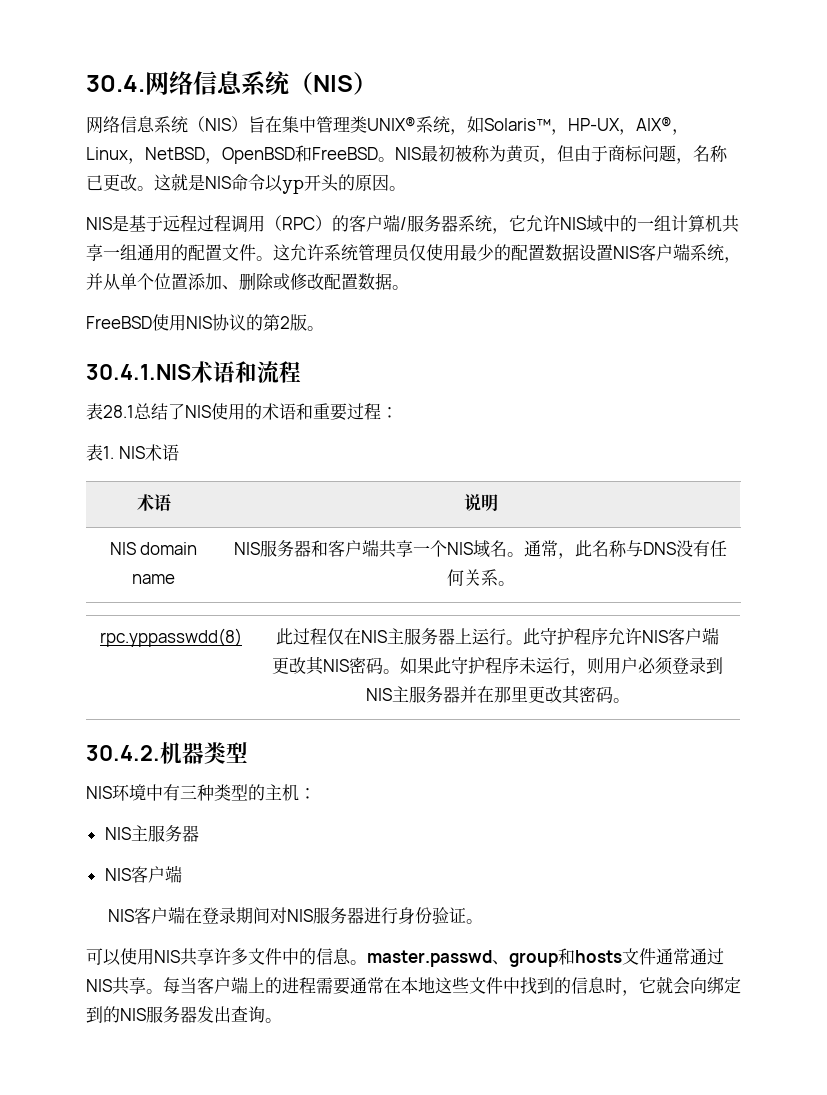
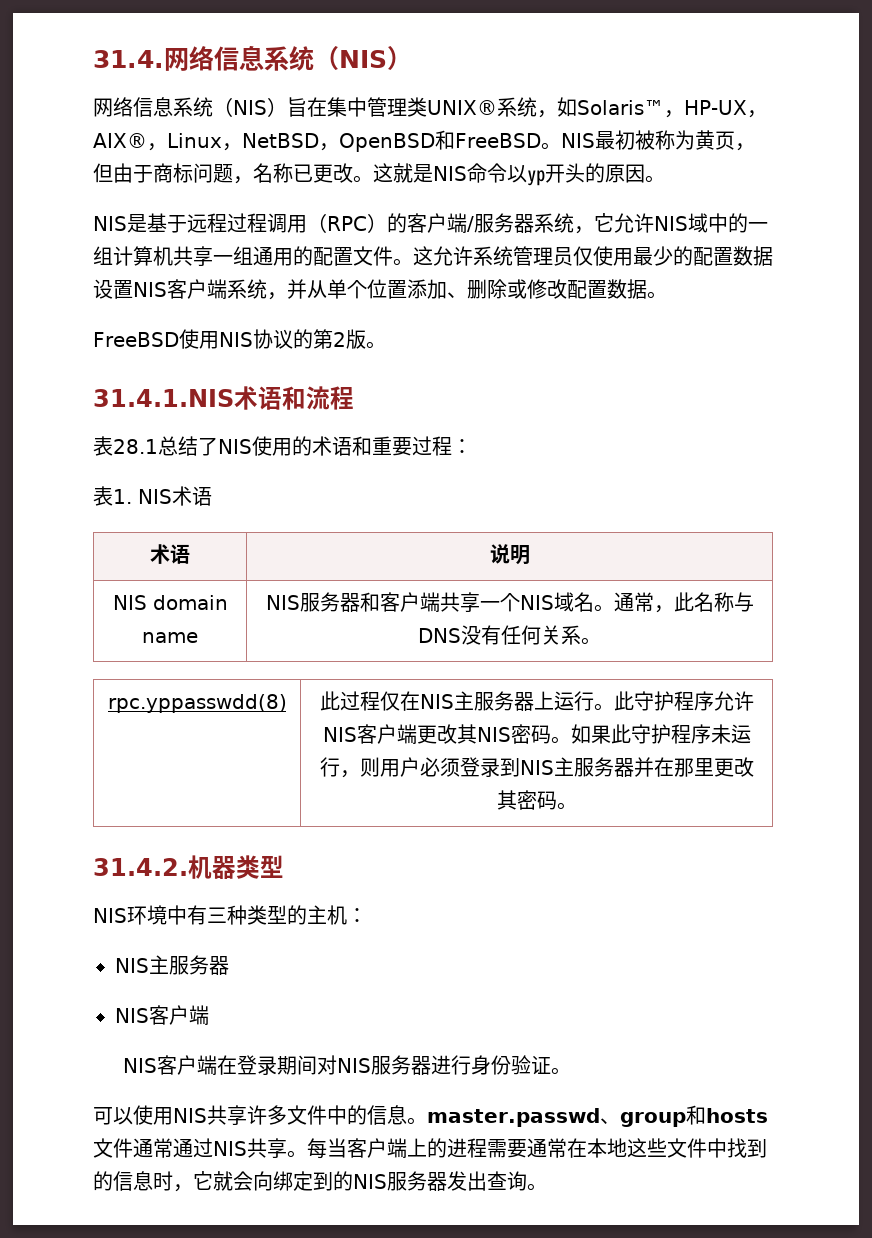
[86,75,145,92] 30.4. -> [93,50,164,68] 31.4.
[86,364,191,380] 30.4.1.NIS -> [93,389,234,407] 31.4.1.NIS
[86,745,160,761] 30.4.2. -> [93,858,188,876] 31.4.2.

